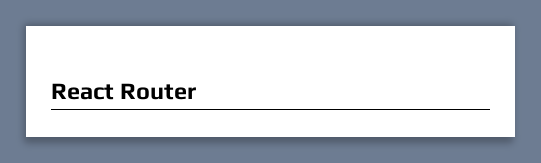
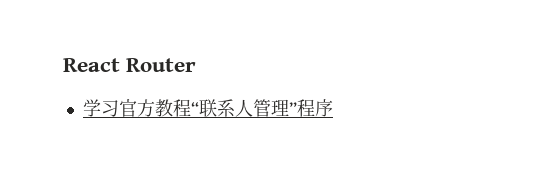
(197, 91) none -> [82,99,333,117] // 学习官方教程“联系人管理”程序

